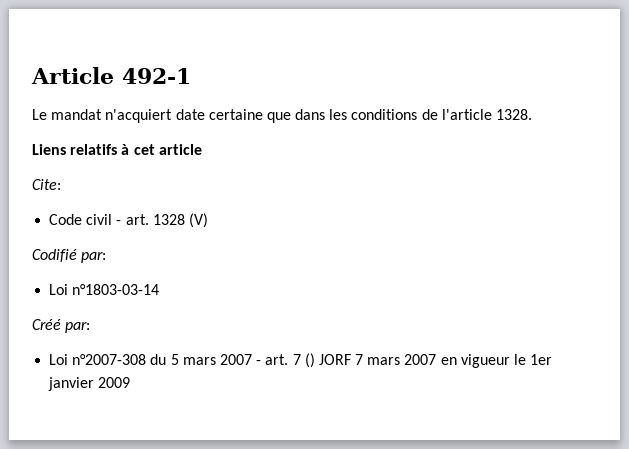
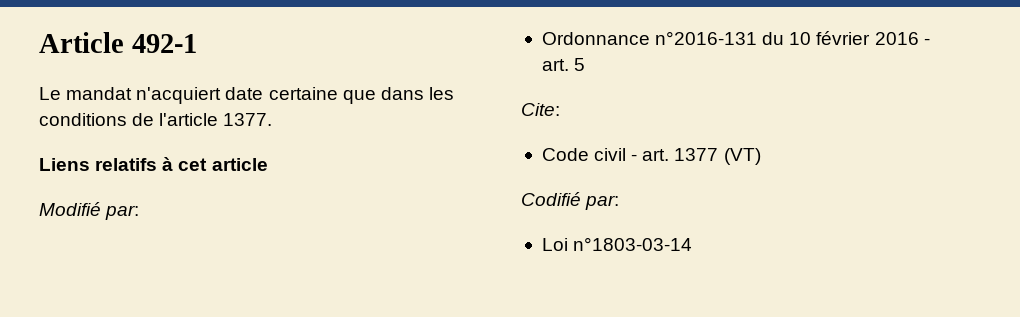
[496,109,533,120] 1328. -> [223,113,273,126] 1377.
(202, 149) none -> [39,202,140,220] [541,31,930,45] [541,58,586,71] // Modifié par: // Ordonnance n°2016-131 du 10 février 2016 - art. 5
[152,213,208,228] 1328 (V) -> [674,148,761,165] 1377 (VT)
[32,319,91,333] [49,353,553,368] [48,377,131,391] // Créé par: // Loi n°2007-308 du 5 mars 2007 - art. 7 () JORF 7 mars 2007 en vigueur le 1er janvier 2009 -> (693, 244) none

